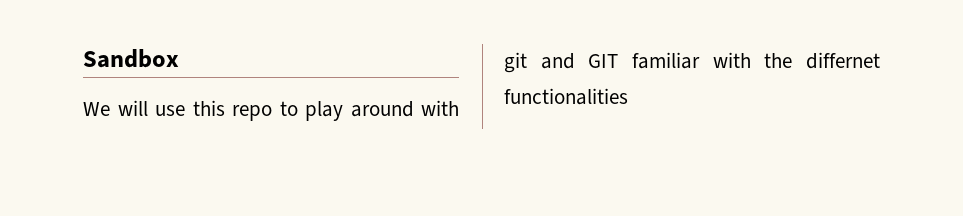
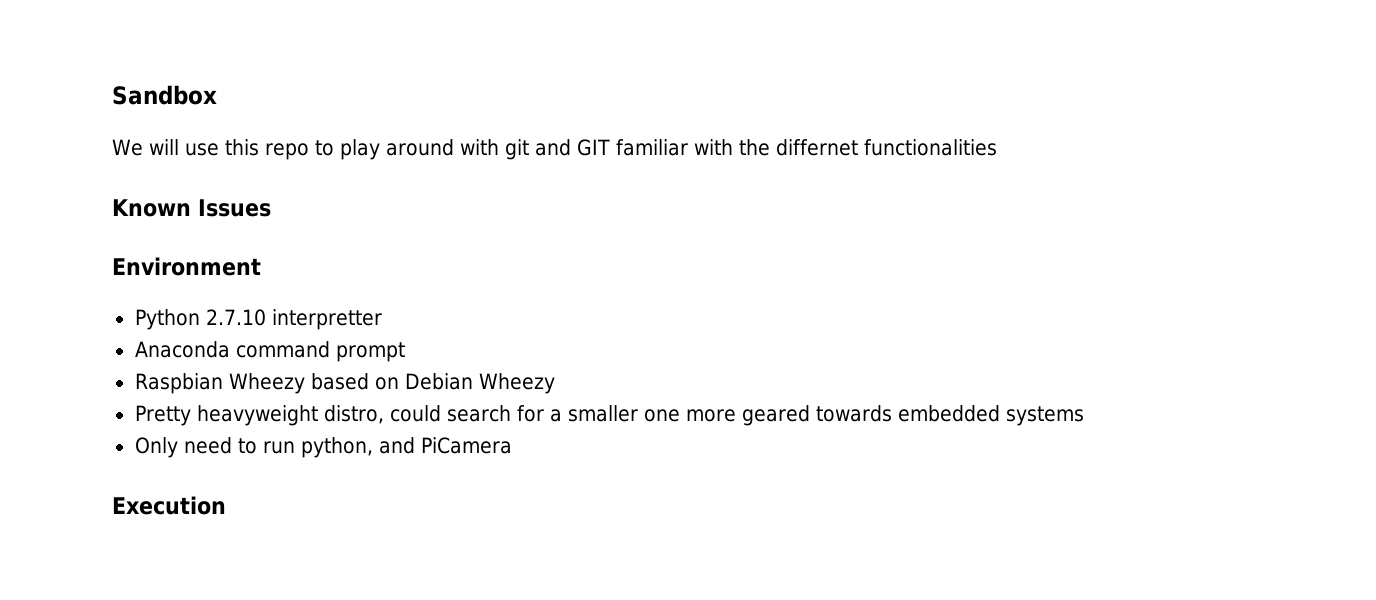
(628, 96) none -> [112,199,271,217] [112,257,261,276] [134,309,382,330] [134,341,405,362] [134,373,555,394] [134,405,1084,426] [134,437,512,458] [112,496,226,515] // Known Issues // Environment // Python 2.7.10 interpretter // Anaconda command prompt // Raspbian Wheezy based on Debian Wheezy // Pretty heavyweight distro, could search for a smaller one more geared towards embedded systems // Only need to run python, and PiCamera // Execution

